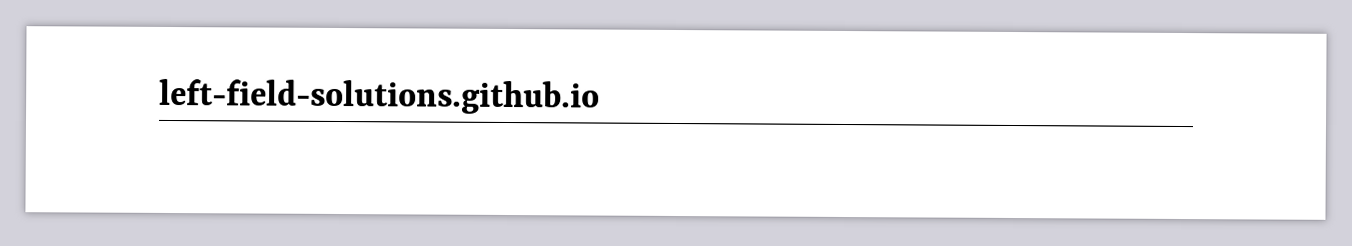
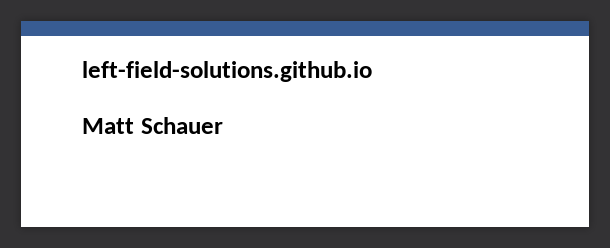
(600, 96) none -> [82,117,223,134] // Matt Schauer

